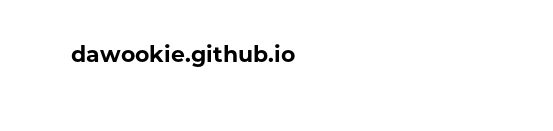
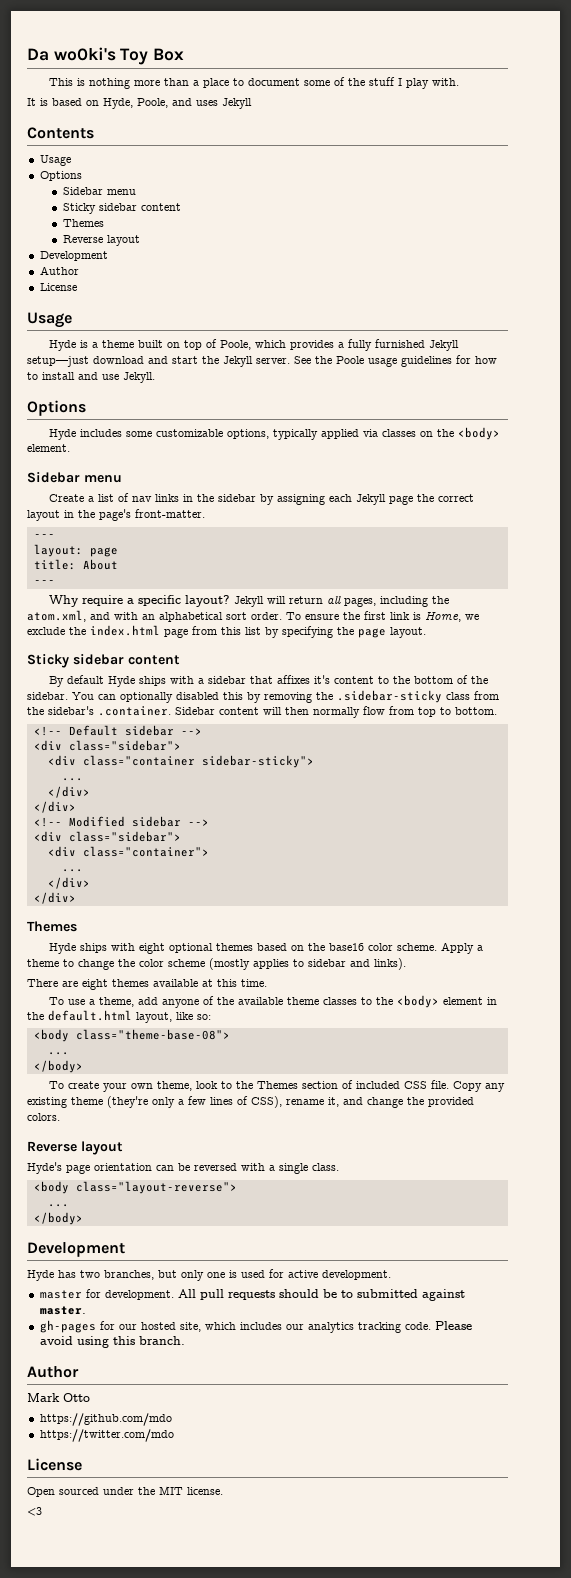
[71,44,295,67] dawookie.github.io -> [27,47,185,65] [48,77,459,89] [27,98,252,109] [27,127,94,139] [39,155,71,166] [39,171,82,181] [62,187,136,195] [62,203,181,214] [62,219,104,227] [62,235,140,246] [39,251,108,261] [39,266,79,275] [39,283,77,291] [27,312,72,328] [48,339,459,351] [27,355,497,367] [27,372,155,383] [27,400,86,416] [48,427,500,440] [27,444,70,452] [27,472,122,483] [48,493,474,505] [27,509,205,521] [33,534,55,538] [33,544,118,557] [33,559,118,570] [33,580,55,584] [48,595,449,607] [27,610,479,622] [27,625,426,638] [27,654,180,668] [48,675,488,687] [27,690,499,703] [27,706,497,718] [33,725,202,736] [33,740,181,751] [47,755,314,768] [61,778,83,781] [47,786,90,798] [33,801,76,813] [33,816,209,827] [33,831,181,842] [47,846,209,857] [61,869,83,872] [47,877,90,889] [33,892,76,904] [27,921,77,932] [48,942,483,954] [27,958,406,970] [27,979,267,990] [48,995,497,1008] [27,1010,211,1023] [33,1029,230,1042] [47,1052,69,1055] [33,1060,83,1073] [48,1080,505,1092] [27,1096,474,1108] [27,1113,60,1121] [27,1141,123,1155] [27,1162,339,1174] [33,1181,237,1194] [47,1204,69,1207] [33,1212,83,1225] [27,1242,125,1257] [27,1269,391,1281] [39,1289,465,1301] [39,1306,86,1315] [39,1320,472,1333] [39,1336,185,1348] [27,1366,79,1378] [27,1393,90,1402] [39,1413,172,1426] [39,1429,174,1442] [27,1458,82,1471] [27,1486,223,1497] [27,1507,42,1516] Da wo0ki's Toy Box // This is nothing more than a place to document some of the stuff I play with. // It is based on Hyde, Poole, and uses Jekyll // Contents // Usage // Options // Sidebar menu // Sticky sidebar content // Themes // Reverse layout // Development // Author // License // Usage // Hyde is a theme built on top of Poole, which provides a fully furnished Jekyll setup—just download and start the Jekyll server. See the Poole usage guidelines for how to install and use Jekyll. // Options // Hyde includes some customizable options, typically applied via classes on the <body> element. // Sidebar menu // Create a list of nav links in the sidebar by assigning each Jekyll page the correct layout in the page's front-matter. // --- // layout: page // title: About // --- // Why require a specific layout? Jekyll will return all pages, including the atom.xml, and with an alphabetical sort order. To ensure the first link is Home, we exclude the index.html page from this list by specifying the page layout. // Sticky sidebar content // By default Hyde ships with a sidebar that affixes it's content to the bottom of the sidebar. You can optionally disabled this by removing the .sidebar-sticky class from the sidebar's .container. Sidebar content will then normally flow from top to bottom. // <!-- Default sidebar --> // <div class="sidebar"> // <div class="container sidebar-sticky"> // ... // </div> // </div> // <!-- Modified sidebar --> // <div class="sidebar"> // <div class="container"> // ... // </div> // </div> // Themes // Hyde ships with eight optional themes based on the base16 color scheme. Apply a theme to change the color scheme (mostly applies to sidebar and links). // There are eight themes available at this time. // To use a theme, add anyone of the available theme classes to the <body> element in the default.html layout, like so: // <body class="theme-base-08"> // ... // </body> // To create your own theme, look to the Themes section of included CSS file. Copy any existing theme (they're only a few lines of CSS), rename it, and change the provided colors. // Reverse layout // Hyde's page orientation can be reversed with a single class. // <body class="layout-reverse"> // ... // </body> // Development // Hyde has two branches, but only one is used for active development. // master for development. All pull requests should be to submitted against master. // gh-pages for our hosted site, which includes our analytics tracking code. Please avoid using this branch. // Author // Mark Otto // https://github.com/mdo // https://twitter.com/mdo // License // Open sourced under the MIT license. // <3

